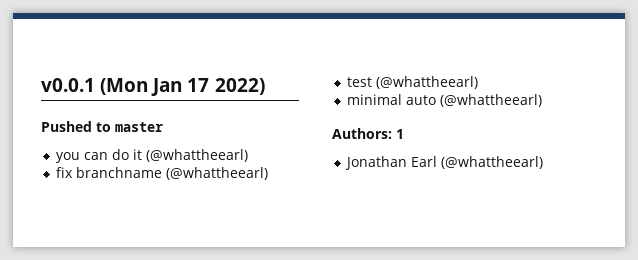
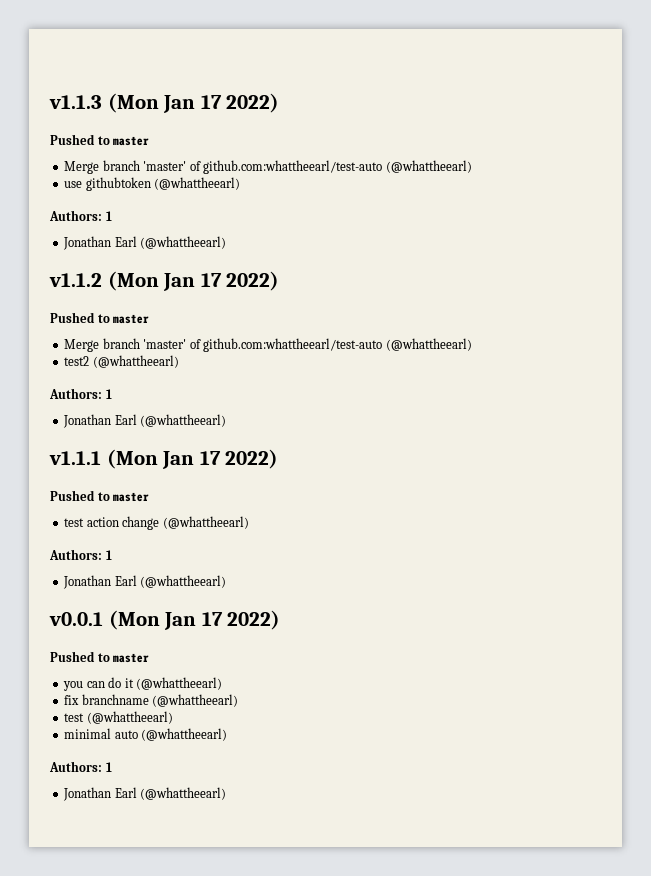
(41, 85) none -> [49,93,280,113] [50,134,150,146] [64,160,472,174] [64,177,241,191] [49,210,112,221] [63,236,227,250] [49,271,280,291] [50,312,150,324] [64,338,472,352] [64,355,179,368] [49,388,112,399] [63,414,227,428] [49,449,279,469] [50,490,150,502] [64,516,249,530] [49,549,112,560] [63,575,227,589] v1.1.3 (Mon Jan 17 2022) // Pushed to master // Merge branch 'master' of github.com:whattheearl/test-auto (@whattheearl) // use githubtoken (@whattheearl) // Authors: 1 // Jonathan Earl (@whattheearl) // v1.1.2 (Mon Jan 17 2022) // Pushed to master // Merge branch 'master' of github.com:whattheearl/test-auto (@whattheearl) // test2 (@whattheearl) // Authors: 1 // Jonathan Earl (@whattheearl) // v1.1.1 (Mon Jan 17 2022) // Pushed to master // test action change (@whattheearl) // Authors: 1 // Jonathan Earl (@whattheearl) //

